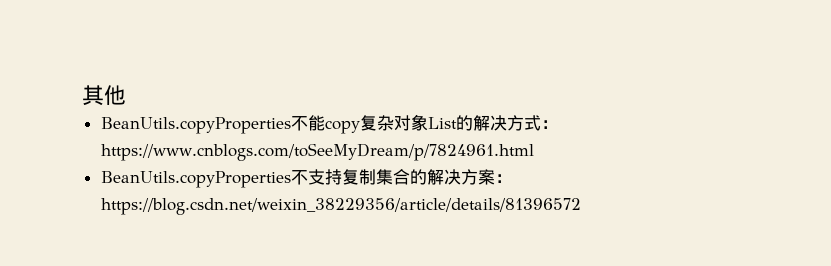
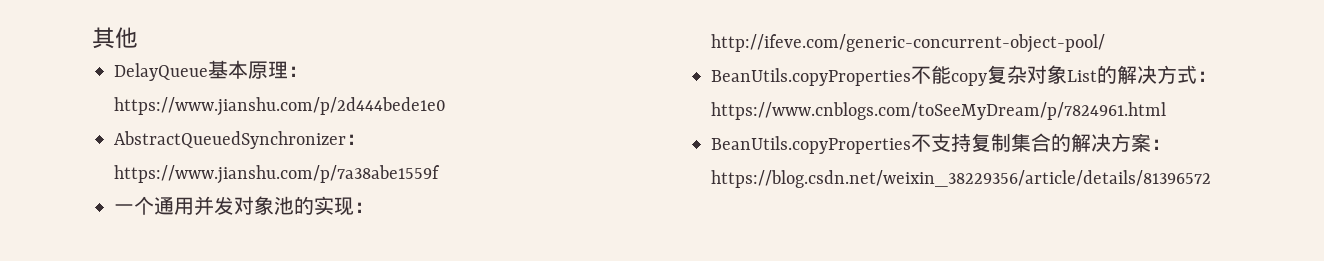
(126, 95) none -> [114,60,308,81] [114,97,446,116] [114,131,366,149] [114,165,440,184] [114,196,374,216] [711,34,1105,53] // DelayQueue基本原理：https://www.jianshu.com/p/2d444bede1e0 // AbstractQueuedSynchronizer：https://www.jianshu.com/p/7a38abe1559f // 一个通用并发对象池的实现：http://ifeve.com/generic-concurrent-object-pool/

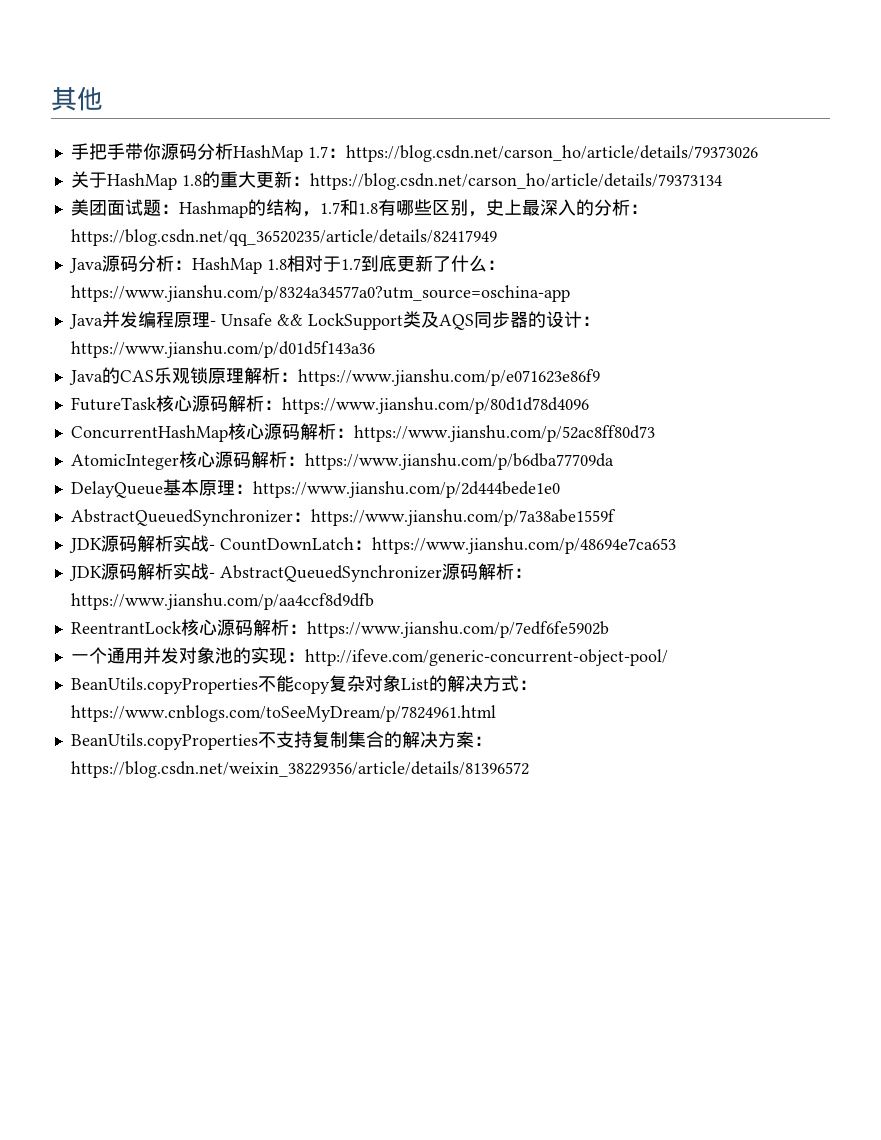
(138, 38) none -> [70,143,758,162] [70,171,722,190] [70,199,648,218] [70,229,497,246] [68,255,505,274] [70,285,570,302] [68,311,600,330] [70,341,375,358] [68,367,600,386] [70,395,589,414] [70,423,655,442] [70,451,614,470] // 手把手带你源码分析HashMap 1.7：https://blog.csdn.net/carson_ho/article/details/79373026 // 关于HashMap 1.8的重大更新：https://blog.csdn.net/carson_ho/article/details/79373134 // 美团面试题：Hashmap的结构，1.7和1.8有哪些区别，史上最深入的分析：https://blog.csdn.net/qq_36520235/article/details/82417949 // Java源码分析：HashMap 1.8相对于1.7到底更新了什么：https://www.jianshu.com/p/8324a34577a0?utm_source=oschina-app // Java并发编程原理- Unsafe && LockSupport类及AQS同步器的设计：https://www.jianshu.com/p/d01d5f143a36 // Java的CAS乐观锁原理解析：https://www.jianshu.com/p/e071623e86f9 // FutureTask核心源码解析：https://www.jianshu.com/p/80d1d78d4096 // ConcurrentHashMap核心源码解析：https://www.jianshu.com/p/52ac8ff80d73 // AtomicInteger核心源码解析：https://www.jianshu.com/p/b6dba77709da
(440, 174) none -> [68,535,676,554] [68,563,532,582] [70,593,374,610] [70,619,609,638] // JDK源码解析实战- CountDownLatch：https://www.jianshu.com/p/48694e7ca653 // JDK源码解析实战- AbstractQueuedSynchronizer源码解析：https://www.jianshu.com/p/aa4ccf8d9dfb // ReentrantLock核心源码解析：https://www.jianshu.com/p/7edf6fe5902b

